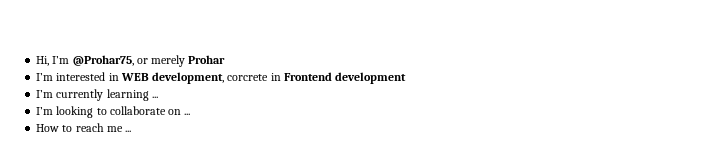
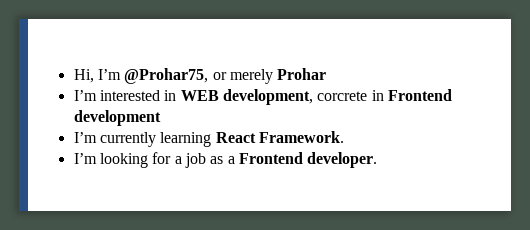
[151,96,158,98] ... -> [215,131,344,143] React Framework.
[96,106,191,115] [36,123,132,132] to collaborate on ... // How to reach me ... -> [152,152,378,168] for a job as a Frontend developer.

